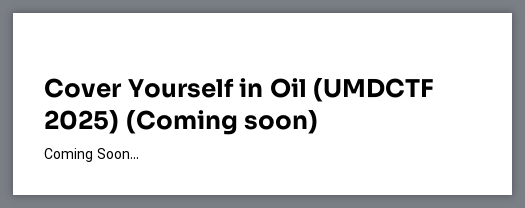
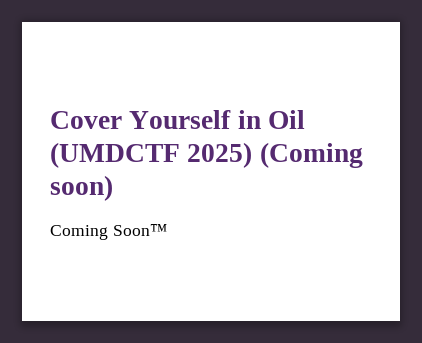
[97,148,139,159] Soon... -> [112,224,167,236] Soon™

